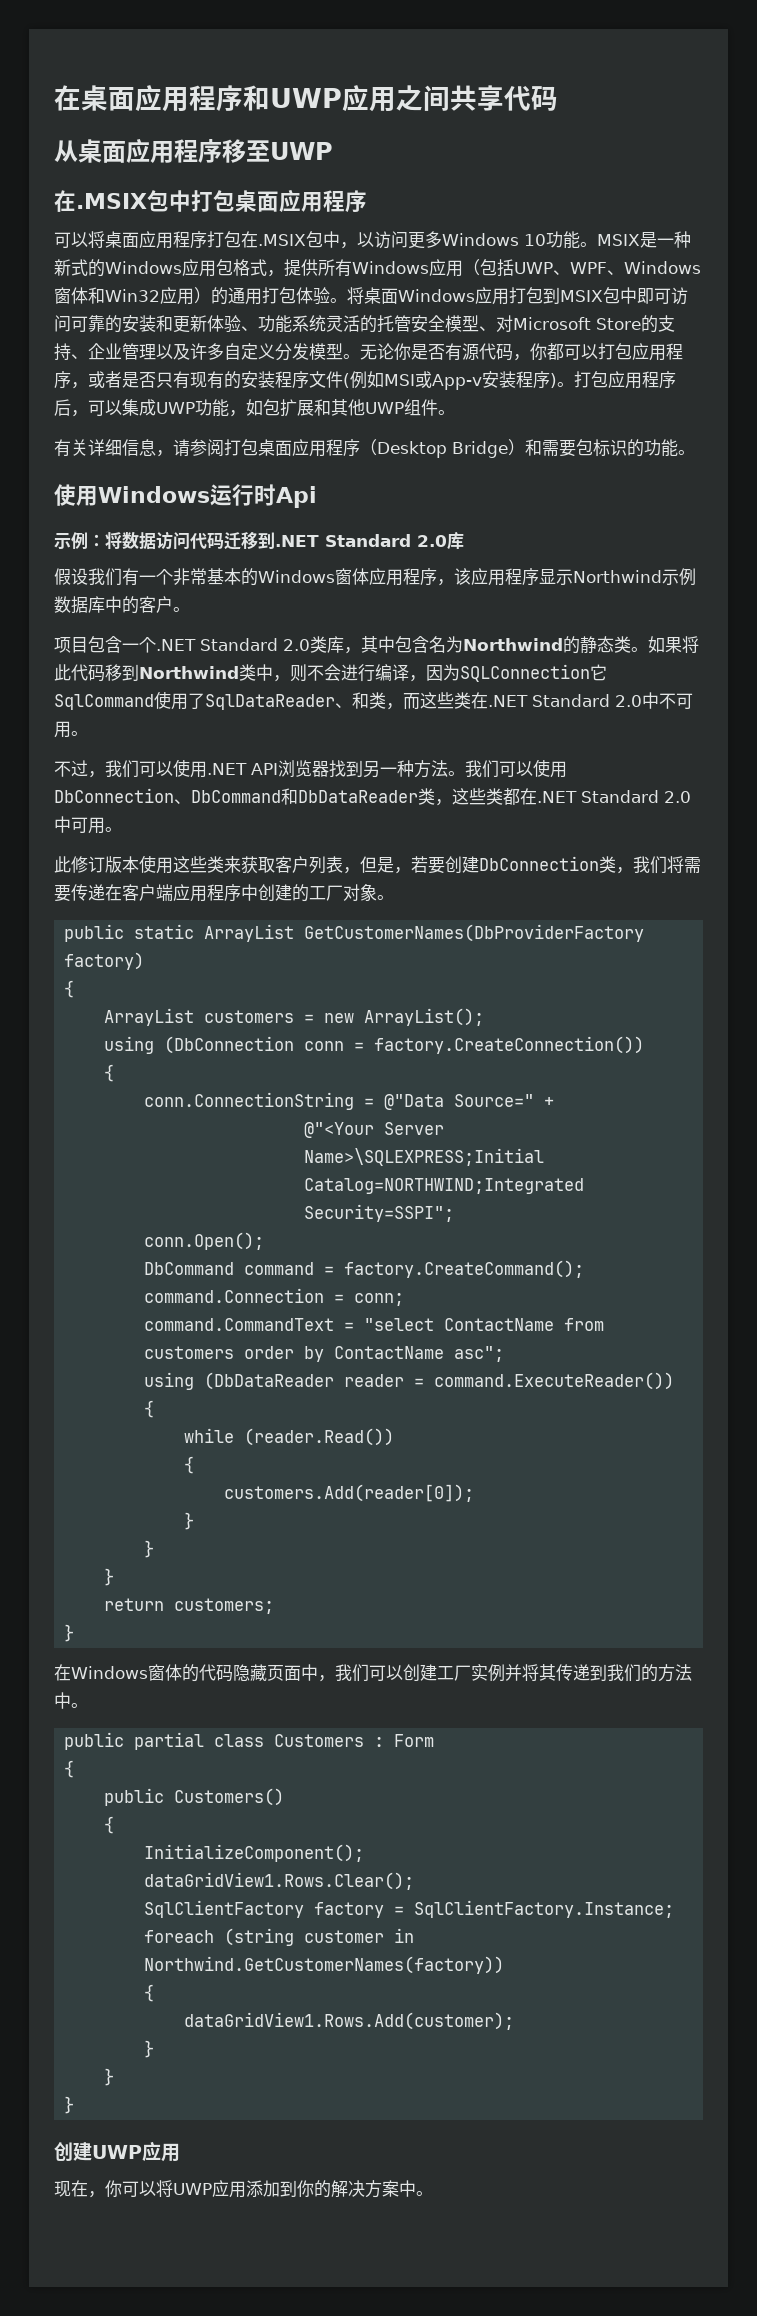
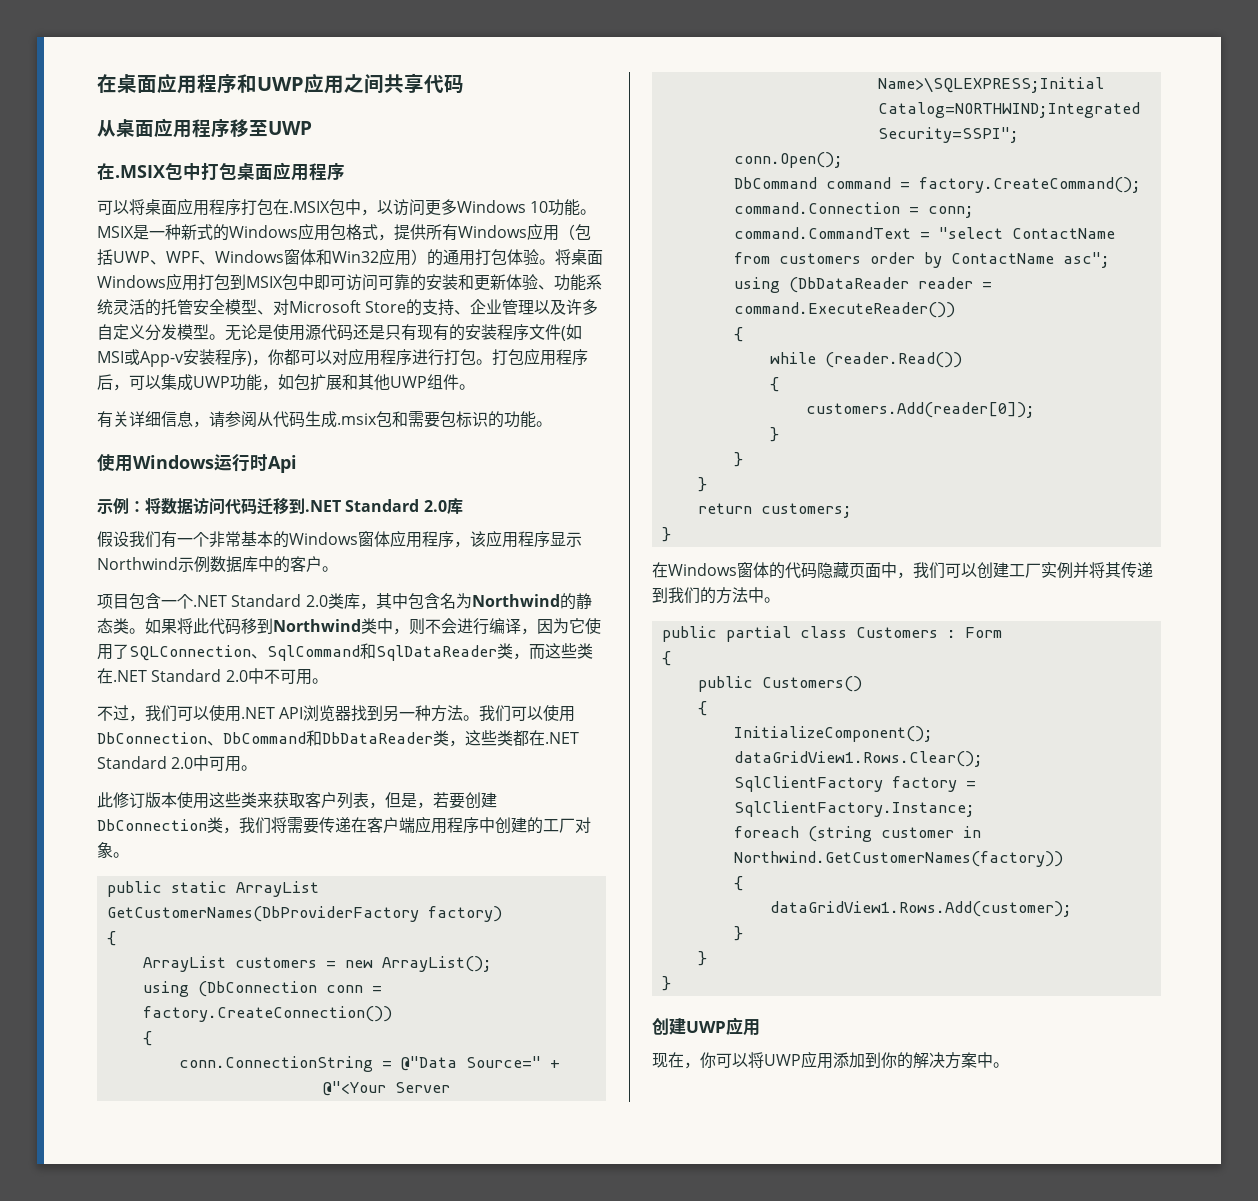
[394,343,683,361] [54,371,156,389] 你是否有源代码，你都可以打包应用程序，或者是否 -> [257,324,385,341] 是使用源代码还是
[350,371,367,389] 例 -> (566, 333) none
(557, 380) none -> [252,348,476,366] ，你都可以对应用程序进行打包
[224,439,525,458] 打包桌面应用程序（Desktop Bridge） -> [257,411,392,428] 从代码生成.msix包
[460,664,607,682] [54,691,369,710] SQLConnection它SqlCommand使用了SqlDataReader、和 -> [569,618,601,634] [97,643,497,661] 它使用了SQLConnection、SqlCommand和SqlDataReader

